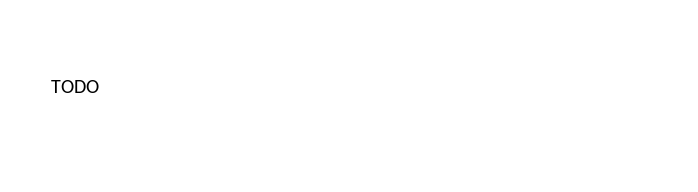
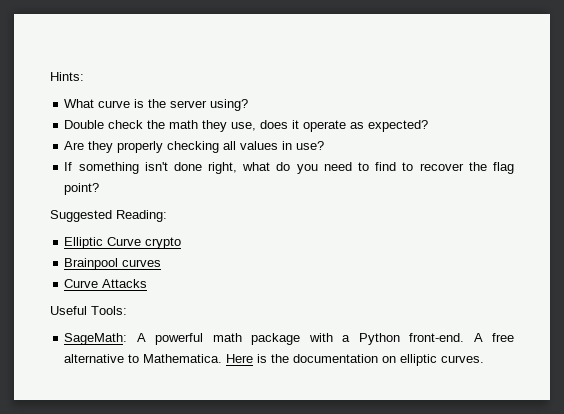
[51,80,99,93] TODO -> [50,72,84,81] [64,99,249,111] [64,120,429,132] [64,141,325,153] [64,162,514,174] [64,183,100,195] [50,210,167,222] [64,237,182,249] [64,258,162,270] [64,279,148,288] [50,306,127,315] [64,333,515,345] [64,354,485,366] Hints: // What curve is the server using? // Double check the math they use, does it operate as expected? // Are they properly checking all values in use? // If something isn't done right, what do you need to find to recover the flag point? // Suggested Reading: // Elliptic Curve crypto // Brainpool curves // Curve Attacks // Useful Tools: // SageMath: A powerful math package with a Python front-end. A free alternative to Mathematica. Here is the documentation on elliptic curves.

